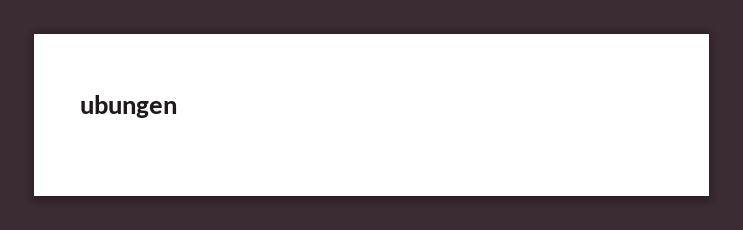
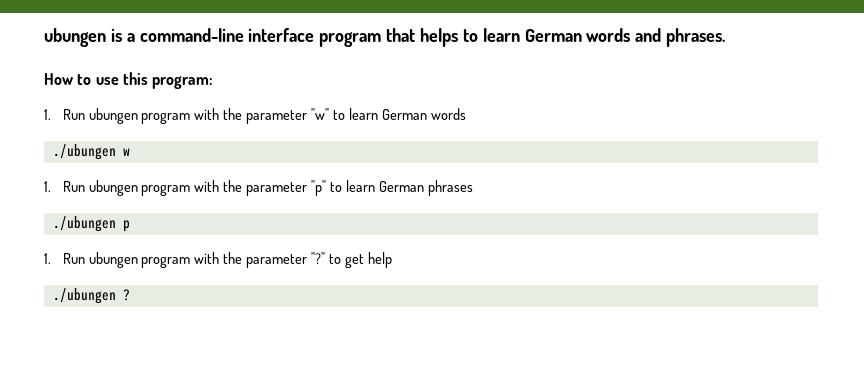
[80,95,177,118] ubungen -> [44,28,726,47] [44,72,214,89] [44,108,466,124] [52,144,130,160] [44,180,473,196] [52,216,130,232] [44,252,392,268] [52,288,130,304] ubungen is a command-line interface program that helps to learn German words and phrases. // How to use this program: // 1. Run ubungen program with the parameter "w" to learn German words // ./ubungen w // 1. Run ubungen program with the parameter "p" to learn German phrases // ./ubungen p // 1. Run ubungen program with the parameter "?" to get help // ./ubungen ?

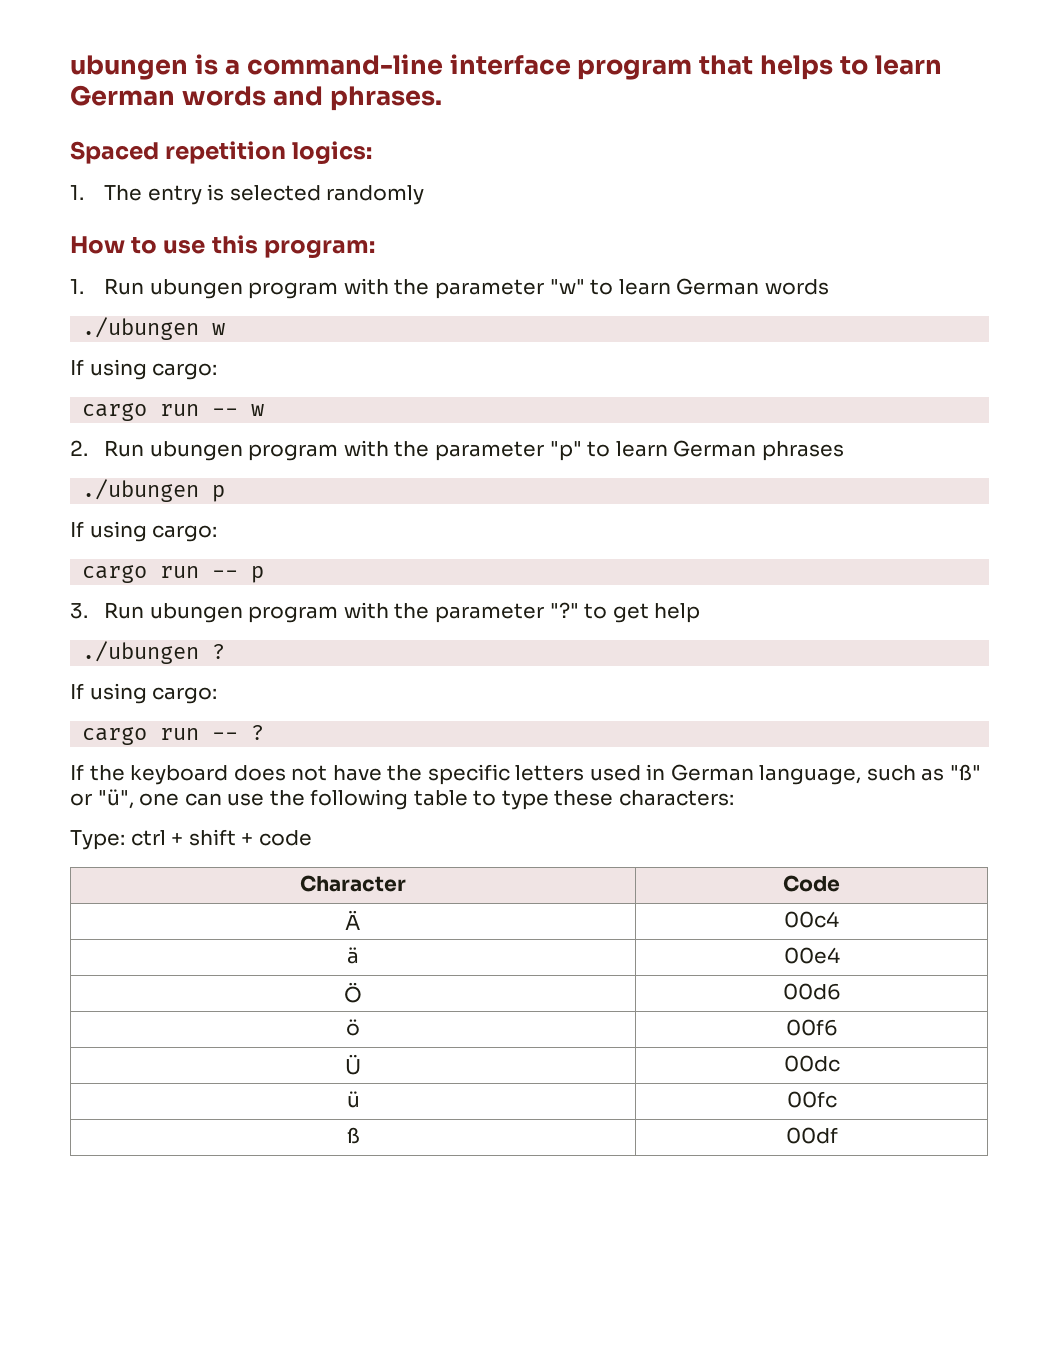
(726, 37) none -> [70,141,373,165] [70,184,425,205] // Spaced repetition logics: // 1. The entry is selected randomly
[44,181,51,192] 1. -> [70,359,218,380] [82,403,265,421] [70,440,88,456] If using cargo: // cargo run -- w // 2.
[44,253,51,264] 1. -> [70,521,218,542] [82,565,265,583] [70,603,88,619] If using cargo: // cargo run -- p // 3.
(130, 295) none -> [70,683,218,704] [82,725,265,745] [70,764,982,785] [70,789,734,810] [70,829,312,850] [300,875,406,892] [783,875,840,892] [345,910,361,930] [784,911,839,928] [347,947,359,964] [783,947,840,964] [344,982,362,1003] [782,983,841,1000] [346,1019,360,1036] [785,1019,838,1036] [345,1054,361,1075] [783,1055,840,1072] [346,1091,360,1108] [786,1091,837,1108] [346,1127,360,1144] [785,1127,838,1144] // If using cargo: // cargo run -- ? // If the keyboard does not have the specific letters used in German language, such as "ß" or "ü", one can use the following table to type these characters: // Type: ctrl + shift + code // Character | Code // Ä | 00c4 // ä | 00e4 // Ö | 00d6 // ö | 00f6 // Ü | 00dc // ü | 00fc // ß | 00df

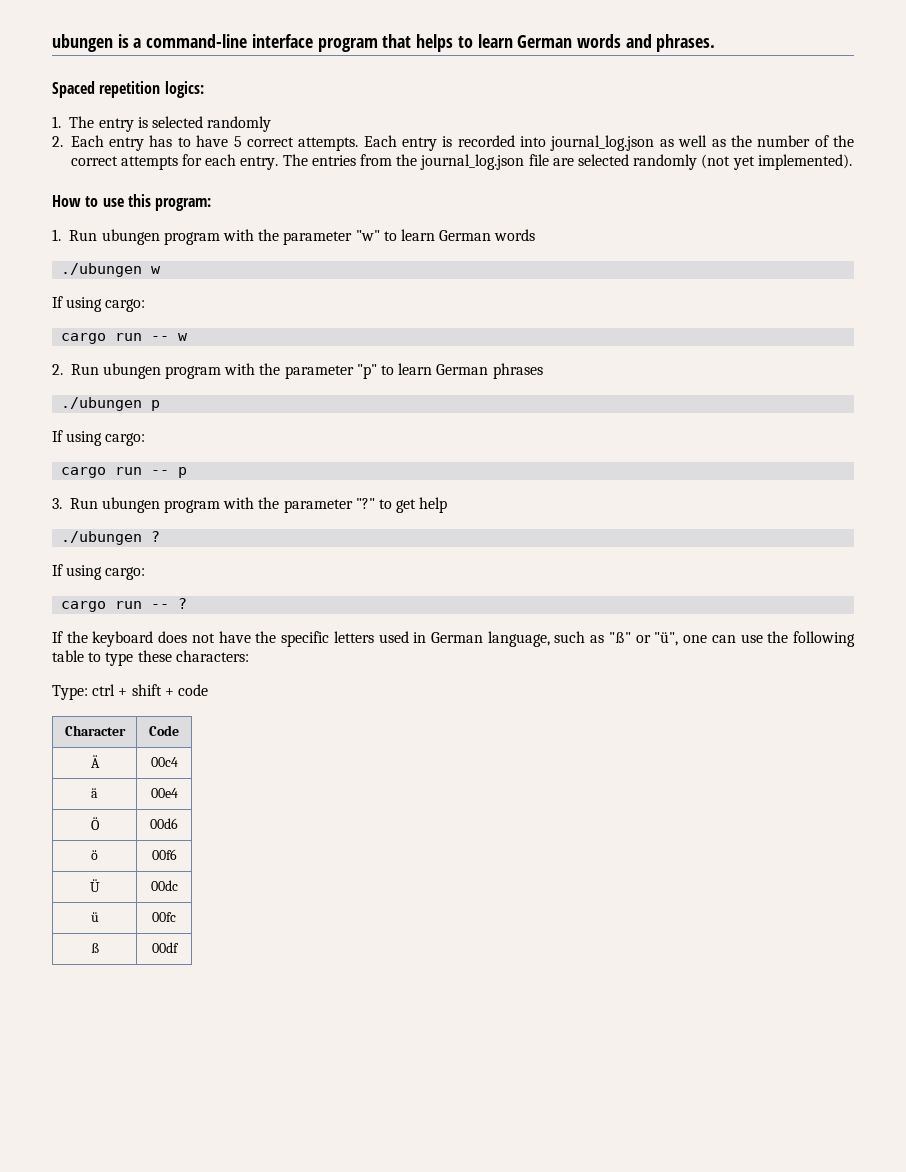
(425, 195) none -> [52,135,854,151] [70,154,852,170] // 2. Each entry has to have 5 correct attempts. Each entry is recorded into journal_log.json as well as the number of the correct attempts for each entry. The entries from the journal_log.json file are selected randomly (not yet implemented).

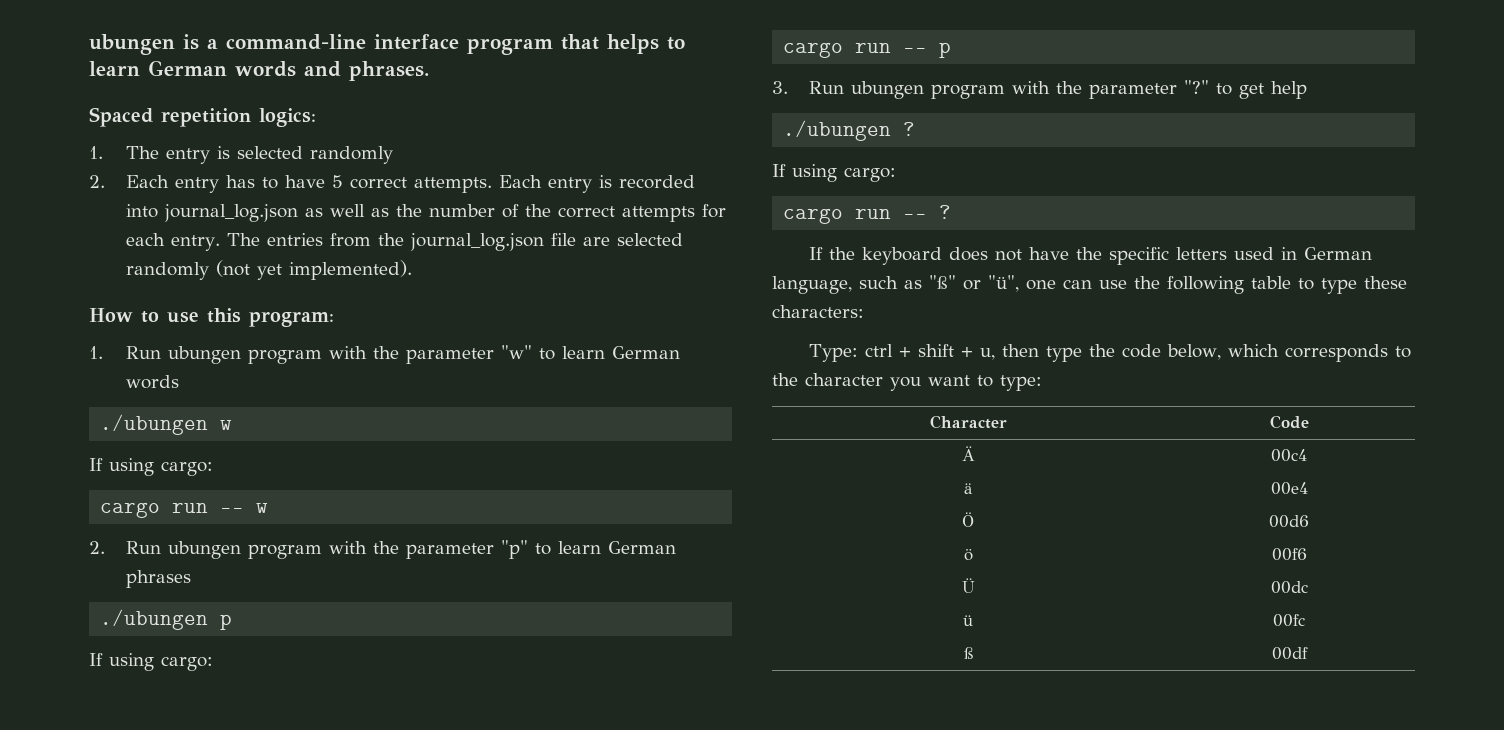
[177,684,208,696] code -> [980,344,1412,362] [772,373,1042,391] u, then type the code below, which corresponds to the character you want to type:

